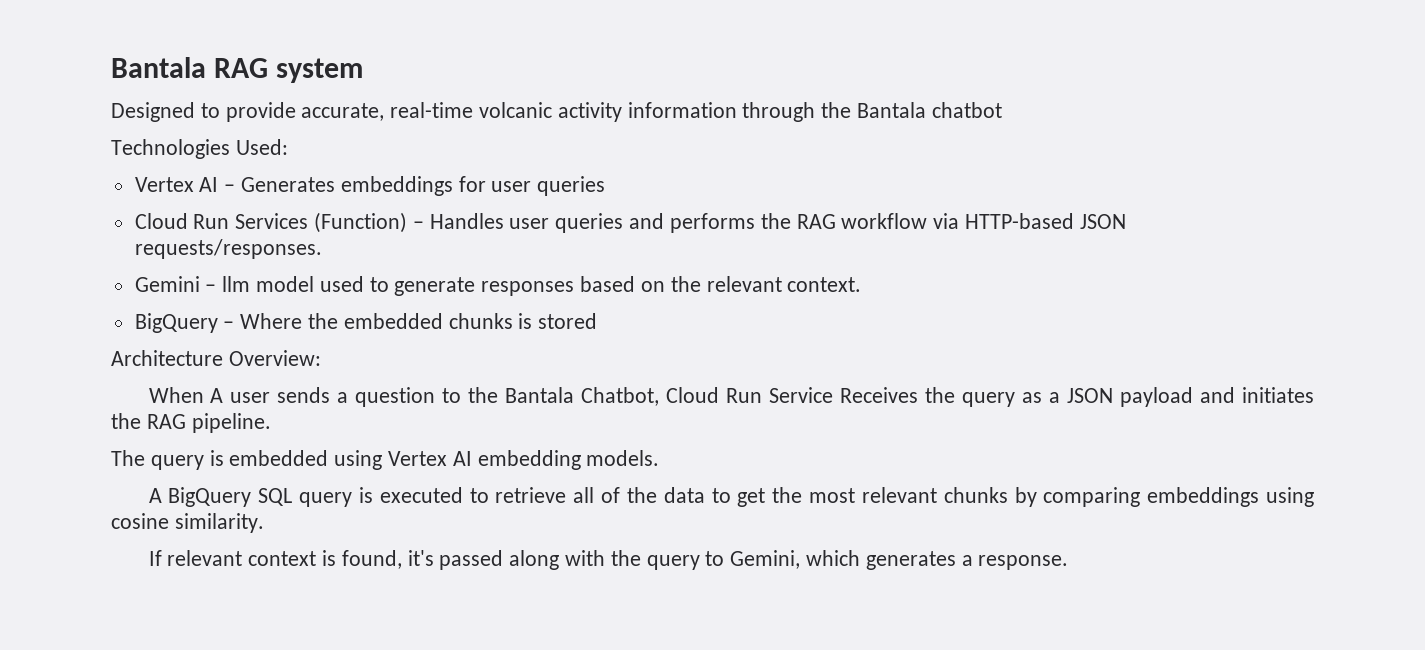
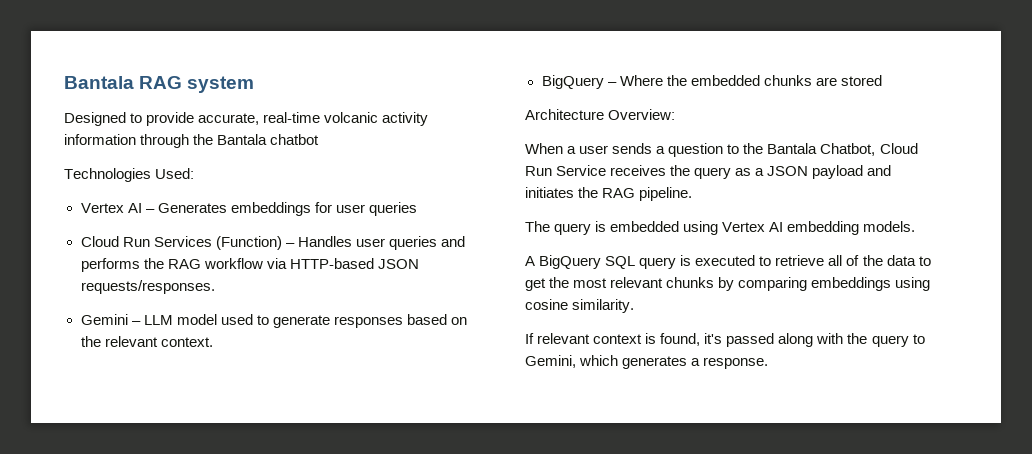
[222,276,251,292] llm -> [143,315,173,325] LLM
[518,313,533,329] is -> [815,77,837,86] are
[210,388,224,403] A -> [567,146,577,154] a
[840,387,919,403] Receives -> [610,165,667,176] receives

